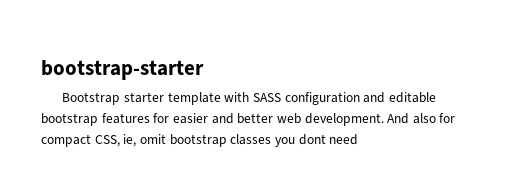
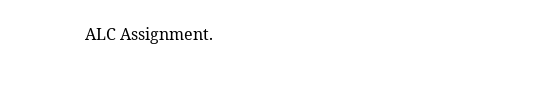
[41,60,204,80] [62,92,436,105] [41,113,456,126] [41,134,359,147] bootstrap-starter // Bootstrap starter template with SASS configuration and editable bootstrap features for easier and better web development. And also for compact CSS, ie, omit bootstrap classes you dont need -> [85,27,214,44] ALC Assignment.

